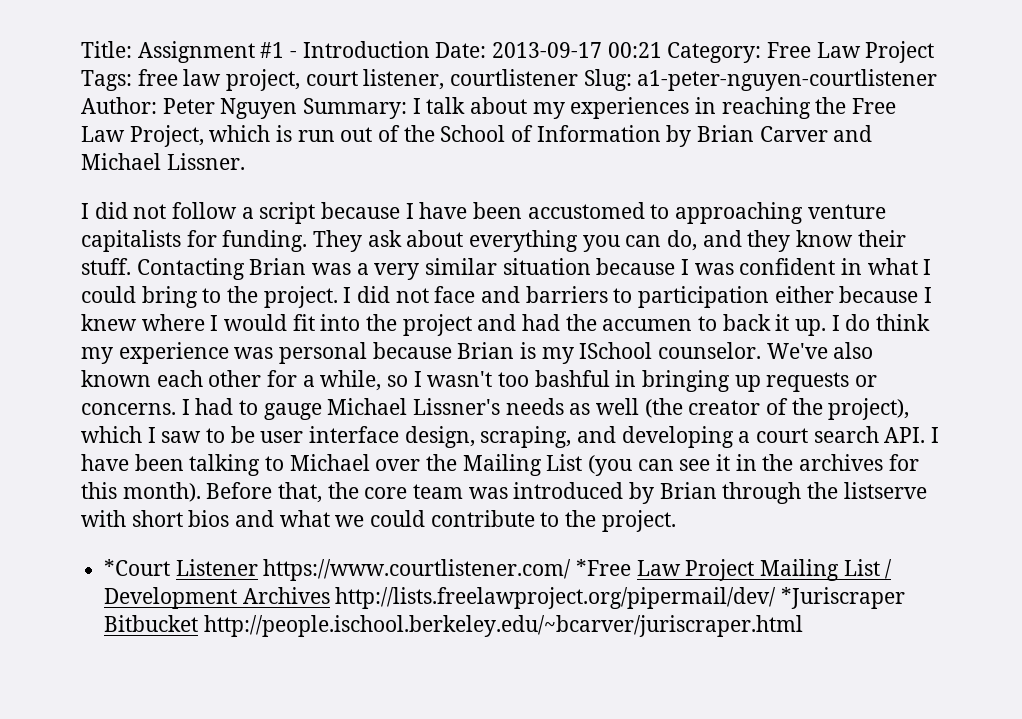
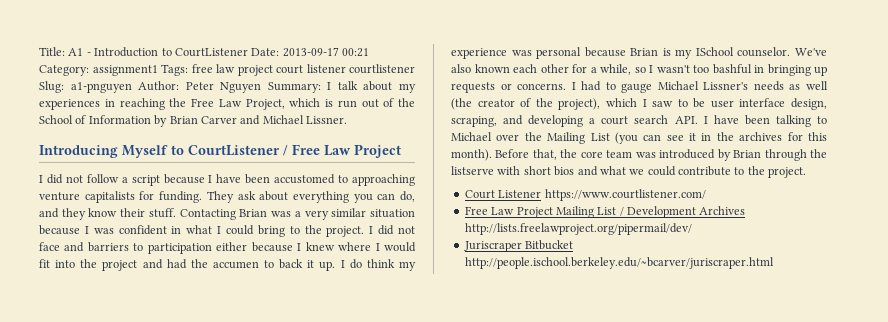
[137,41,935,63] [81,69,445,91] Assignment #1 - Introduction Date: 2013-09-17 00:21 Category: Free Law Project Tags: free law project, court listener, -> [68,47,369,57] [39,64,346,76] A1 - Introduction to CourtListener Date: 2013-09-17 00:21 Category: assignment1 Tags: free law project court listener
[637,69,938,91] a1-peter-nguyen-courtlistener -> [70,82,132,93] a1-pnguyen
(245, 161) none -> [39,144,401,158] // Introducing Myself to CourtListener / Free Law Project
[104,559,171,576] *Court -> [464,190,495,199] Court
[576,559,632,576] *Free -> [464,206,488,215] // Free
[781,587,906,609] *Juriscraper -> [463,241,522,252] // Juriscraper

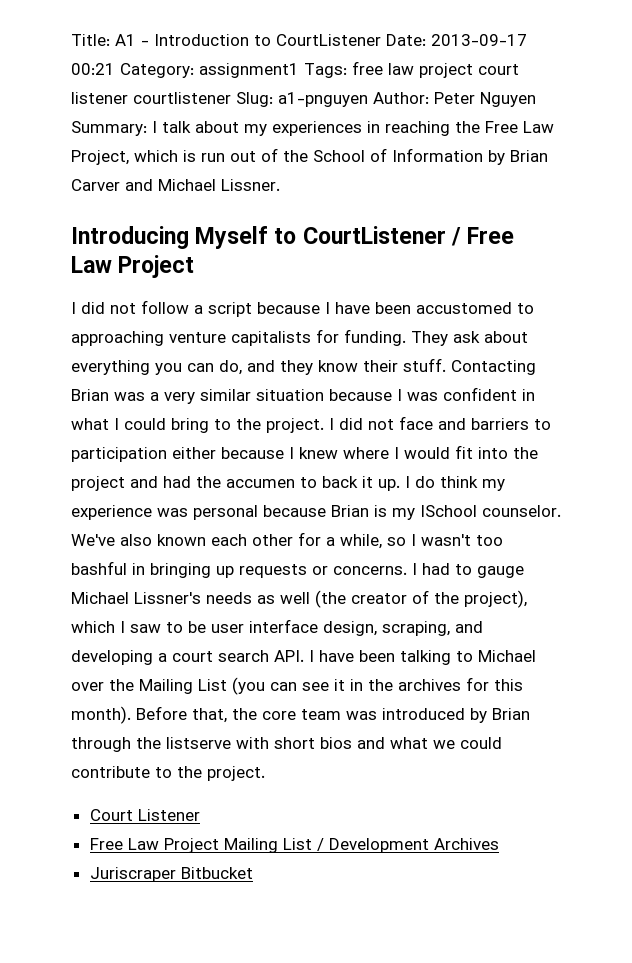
[544,189,706,201] https://www.courtlistener.com/ -> (200, 815) none
[464,223,692,235] http://lists.freelawproject.org/pipermail/dev/ -> (499, 844) none
[464,257,774,269] http://people.ischool.berkeley.edu/~bcarver/juriscraper.html -> (253, 873) none

